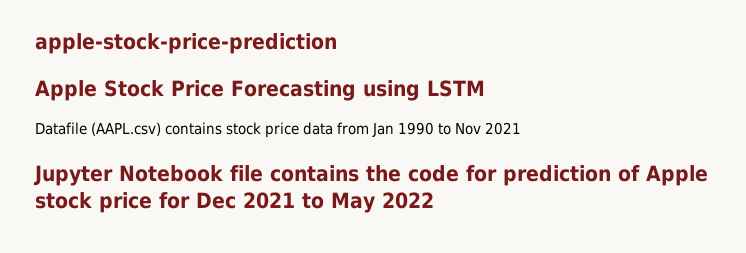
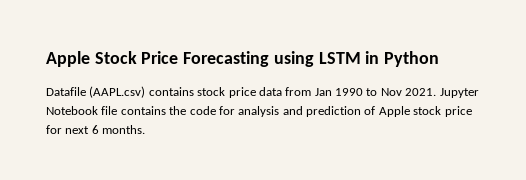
[35,33,337,54] apple-stock-price-prediction // -> (46, 59) none
(485, 88) none -> [365,51,440,67] in Python
[485,122,521,135] 2021 // -> [405,88,437,96] 2021.
(497, 173) none -> [238,106,303,117] analysis and
[196,192,434,213] Dec 2021 to May 2022 -> [65,125,146,134] next 6 months.

